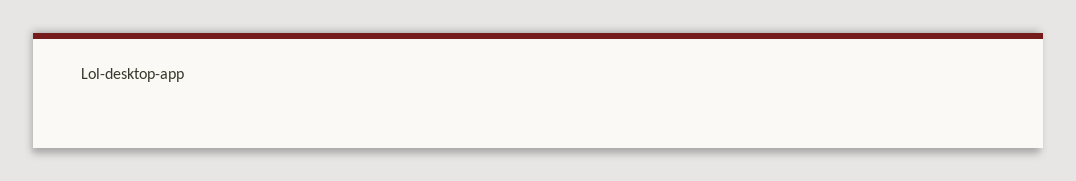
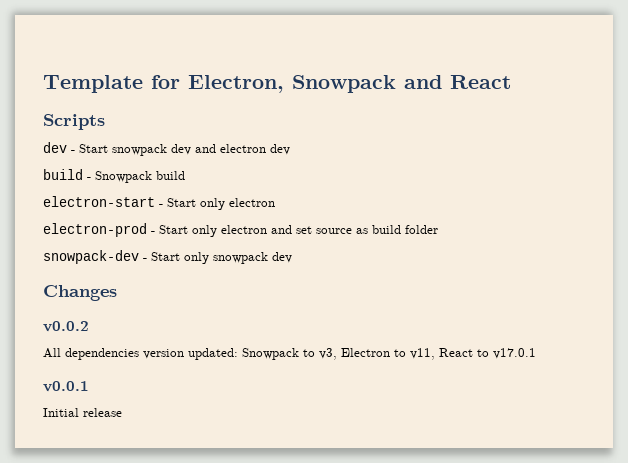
[81,68,184,82] Lol-desktop-app -> [43,75,511,93] [43,114,105,130] [43,142,290,156] [43,169,185,183] [43,196,275,210] [43,223,438,237] [43,250,292,264] [43,285,117,301] [43,321,89,332] [43,348,536,360] [43,381,89,392] [43,408,122,417] Template for Electron, Snowpack and React // Scripts // dev - Start snowpack dev and electron dev // build - Snowpack build // electron-start - Start only electron // electron-prod - Start only electron and set source as build folder // snowpack-dev - Start only snowpack dev // Changes // v0.0.2 // All dependencies version updated: Snowpack to v3, Electron to v11, React to v17.0.1 // v0.0.1 // Initial release

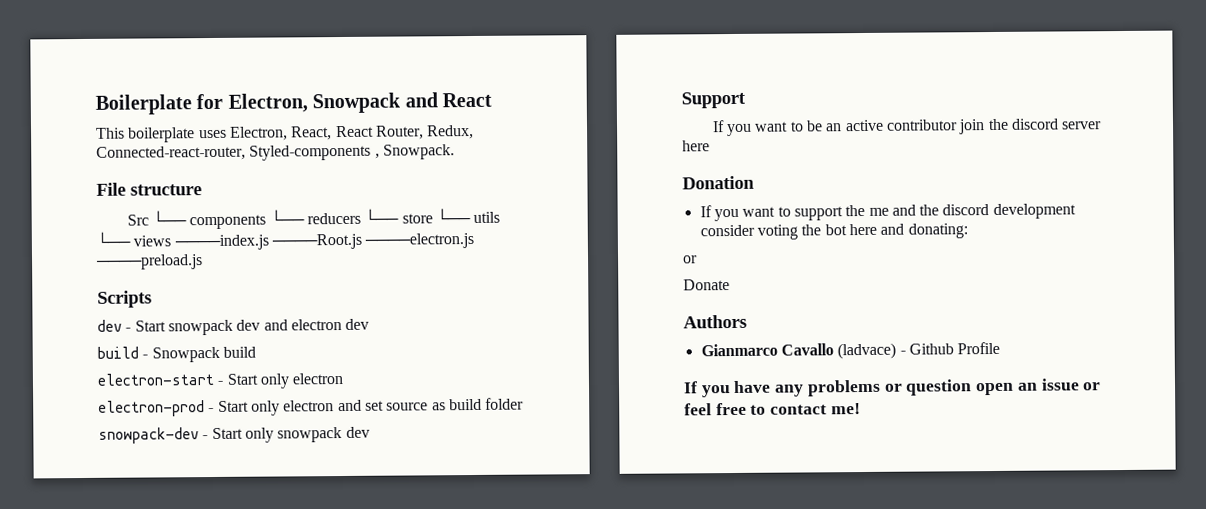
[43,75,143,93] Template -> [95,94,192,115] Boilerplate
(511, 82) none -> [96,124,475,143] [96,144,455,161] [96,182,202,196] [126,208,501,230] [96,231,475,251] [95,254,203,270] // This boilerplate uses Electron, React, React Router, Redux, Connected-react-router, Styled-components , Snowpack. // File structure // Src └── components └── reducers └── store └── utils └── views ────index.js ────Root.js ────electron.js ────preload.js
[43,285,117,301] [43,321,89,332] [43,348,536,360] [43,381,89,392] [43,408,122,417] Changes // v0.0.2 // All dependencies version updated: Snowpack to v3, Electron to v11, React to v17.0.1 // v0.0.1 // Initial release -> [681,91,746,109] [711,118,1103,137] [682,140,710,152] [682,175,755,190] [699,203,1076,222] [699,223,968,240] [683,255,698,264] [683,279,730,291] [683,314,747,329] [700,341,1001,360] [683,378,1102,398] [684,402,861,416] Support // If you want to be an active contributor join the discord server here // Donation // If you want to support the me and the discord development consider voting the bot here and donating: // or // Donate // Authors // Gianmarco Cavallo (ladvace) - Github Profile // If you have any problems or question open an issue or feel free to contact me!

